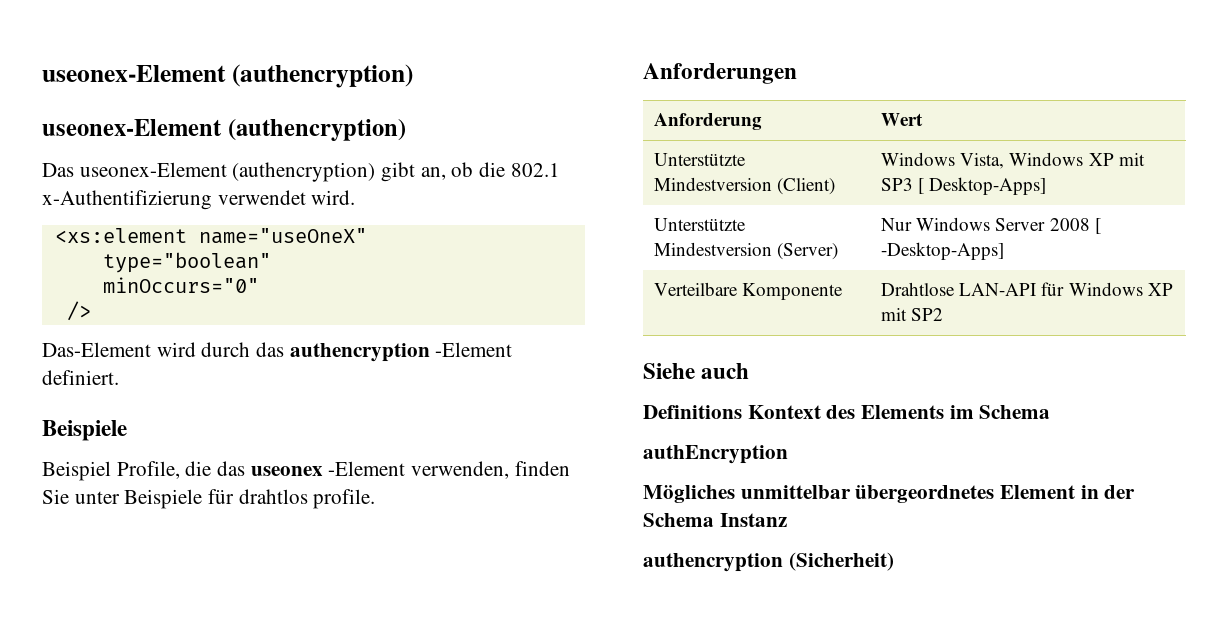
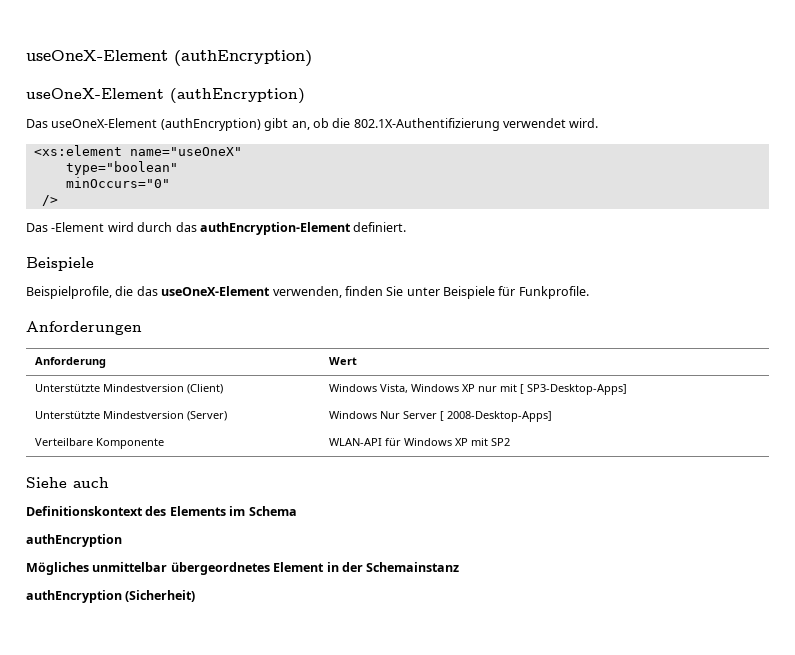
[42,64,413,88] [42,119,406,141] [42,162,376,182] useonex-Element (authencryption) // useonex-Element (authencryption) // Das useonex-Element (authencryption) -> [26,50,312,67] [26,88,305,104] [26,118,261,131] useOneX-Element (authEncryption) // useOneX-Element (authEncryption) // Das useOneX-Element (authEncryption)
[510,163,560,177] [42,190,212,210] 802.1 x-Authentifizierung -> [353,118,500,131] 802.1X-Authentifizierung
[42,342,151,357] Das-Element -> [26,222,105,232] Das -Element
[289,342,513,362] authencryption -Element -> [199,222,351,235] authEncryption-Element
[42,461,406,481] Beispiel Profile, die das useonex -Element -> [26,286,271,299] Beispielprofile, die das useOneX-Element
[238,489,376,509] drahtlos profile. -> [518,286,589,299] Funkprofile.
[1118,153,1145,166] [881,177,1047,195] mit SP3 [ Desktop-Apps] -> [477,384,627,395] nur mit [ SP3-Desktop-Apps]
[881,217,1101,234] [881,242,1005,260] Nur Windows Server 2008 [ -Desktop-Apps] -> [328,411,552,422] Windows Nur Server [ 2008-Desktop-Apps]
[881,282,1037,296] Drahtlose LAN-API -> [328,438,382,446] WLAN-API
[643,405,821,419] Definitions Kontext -> [26,506,143,516] Definitionskontext
[643,513,787,527] [643,553,783,572] Schema Instanz // authencryption -> [366,562,460,572] [26,590,122,603] Schemainstanz // authEncryption

